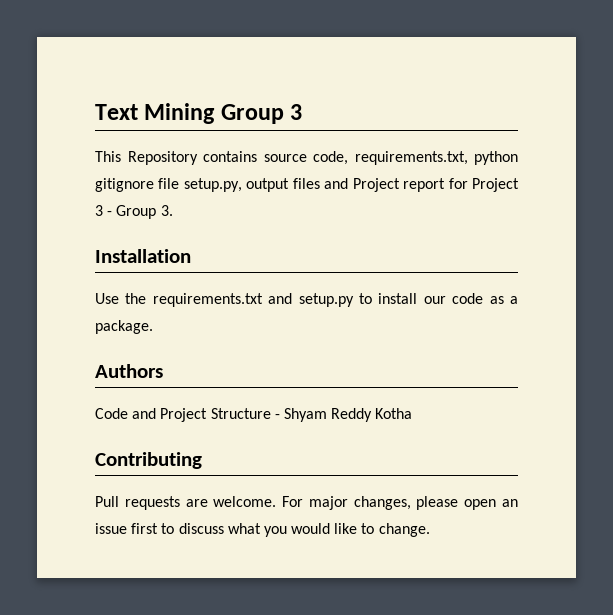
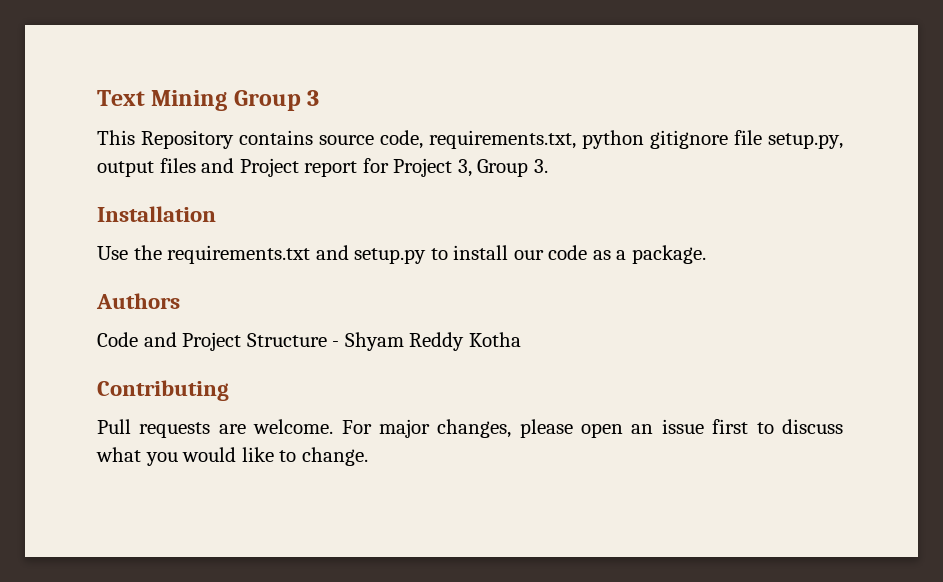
[95,205,113,216] 3 - -> [457,159,472,177] 3,

